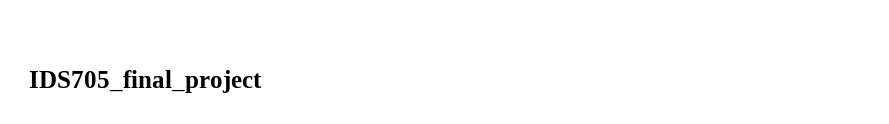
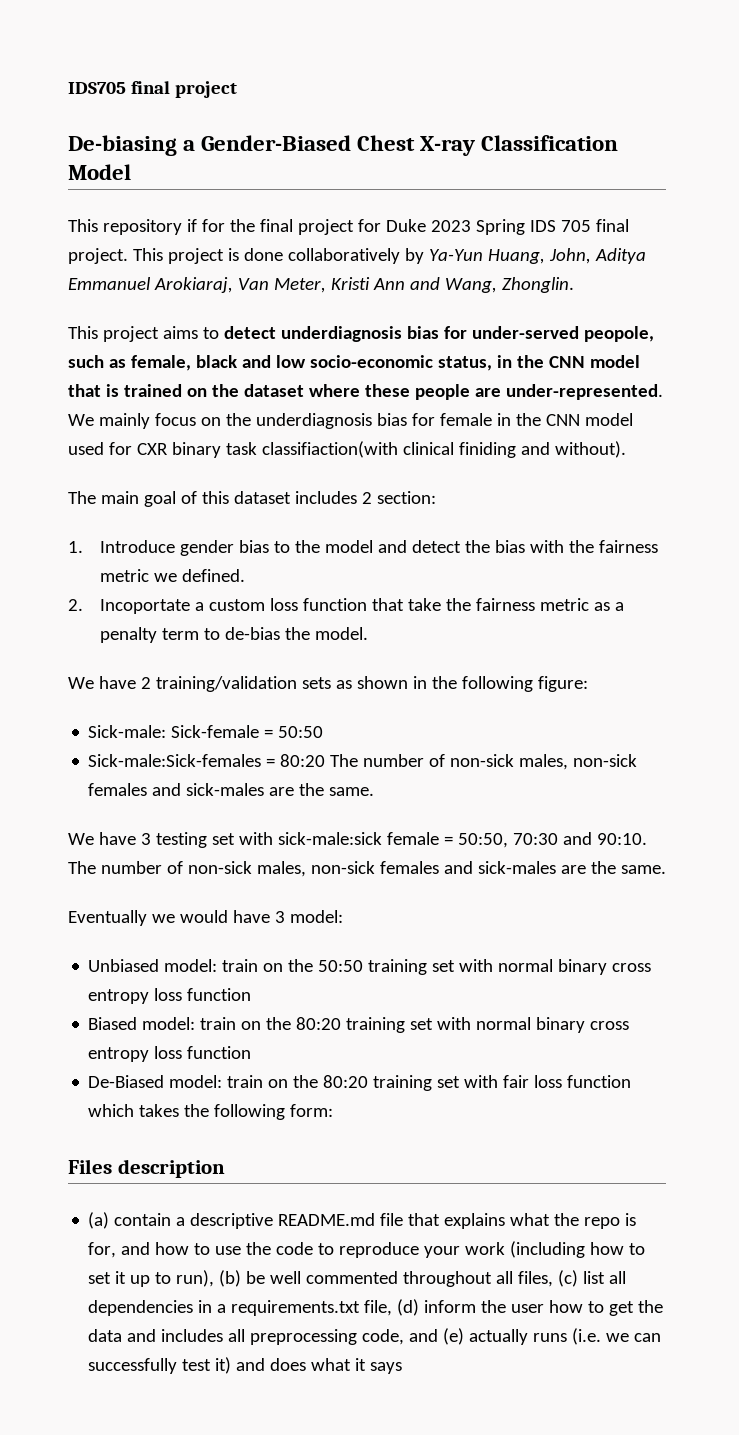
[29,70,262,93] IDS705_final_project -> [68,81,238,98] [68,135,619,156] [68,164,131,180] [68,219,629,235] [68,248,646,264] [68,277,574,293] [68,326,654,342] [68,355,640,371] [68,384,663,400] [68,413,633,429] [68,441,626,458] [68,491,436,507] [68,540,658,556] [99,569,245,582] [68,598,624,614] [99,627,368,643] [68,676,588,692] [88,725,324,738] [88,754,638,770] [88,783,375,796] [68,832,647,848] [68,861,666,877] [68,910,343,926] [88,959,652,975] [88,988,252,1004] [88,1017,630,1033] [88,1046,252,1062] [88,1075,632,1091] [88,1104,334,1120] [68,1159,225,1178] [88,1212,637,1229] [88,1241,646,1258] [88,1270,627,1287] [88,1299,664,1316] [88,1328,662,1345] [88,1357,403,1374] IDS705 final project // De-biasing a Gender-Biased Chest X-ray Classification Model // This repository if for the final project for Duke 2023 Spring IDS 705 final project. This project is done collaboratively by Ya-Yun Huang, John, Aditya Emmanuel Arokiaraj, Van Meter, Kristi Ann and Wang, Zhonglin. // This project aims to detect underdiagnosis bias for under-served peopole, such as female, black and low socio-economic status, in the CNN model that is trained on the dataset where these people are under-represented. We mainly focus on the underdiagnosis bias for female in the CNN model used for CXR binary task classifiaction(with clinical finiding and without). // The main goal of this dataset includes 2 section: // 1. Introduce gender bias to the model and detect the bias with the fairness metric we defined. // 2. Incoportate a custom loss function that take the fairness metric as a penalty term to de-bias the model. // We have 2 training/validation sets as shown in the following figure: // Sick-male: Sick-female = 50:50 // Sick-male:Sick-females = 80:20 The number of non-sick males, non-sick females and sick-males are the same. // We have 3 testing set with sick-male:sick female = 50:50, 70:30 and 90:10. The number of non-sick males, non-sick females and sick-males are the same. // Eventually we would have 3 model: // Unbiased model: train on the 50:50 training set with normal binary cross entropy loss function // Biased model: train on the 80:20 training set with normal binary cross entropy loss function // De-Biased model: train on the 80:20 training set with fair loss function which takes the following form: // Files description // (a) contain a descriptive README.md file that explains what the repo is for, and how to use the code to reproduce your work (including how to set it up to run), (b) be well commented throughout all files, (c) list all dependencies in a requirements.txt file, (d) inform the user how to get the data and includes all preprocessing code, and (e) actually runs (i.e. we can successfully test it) and does what it says

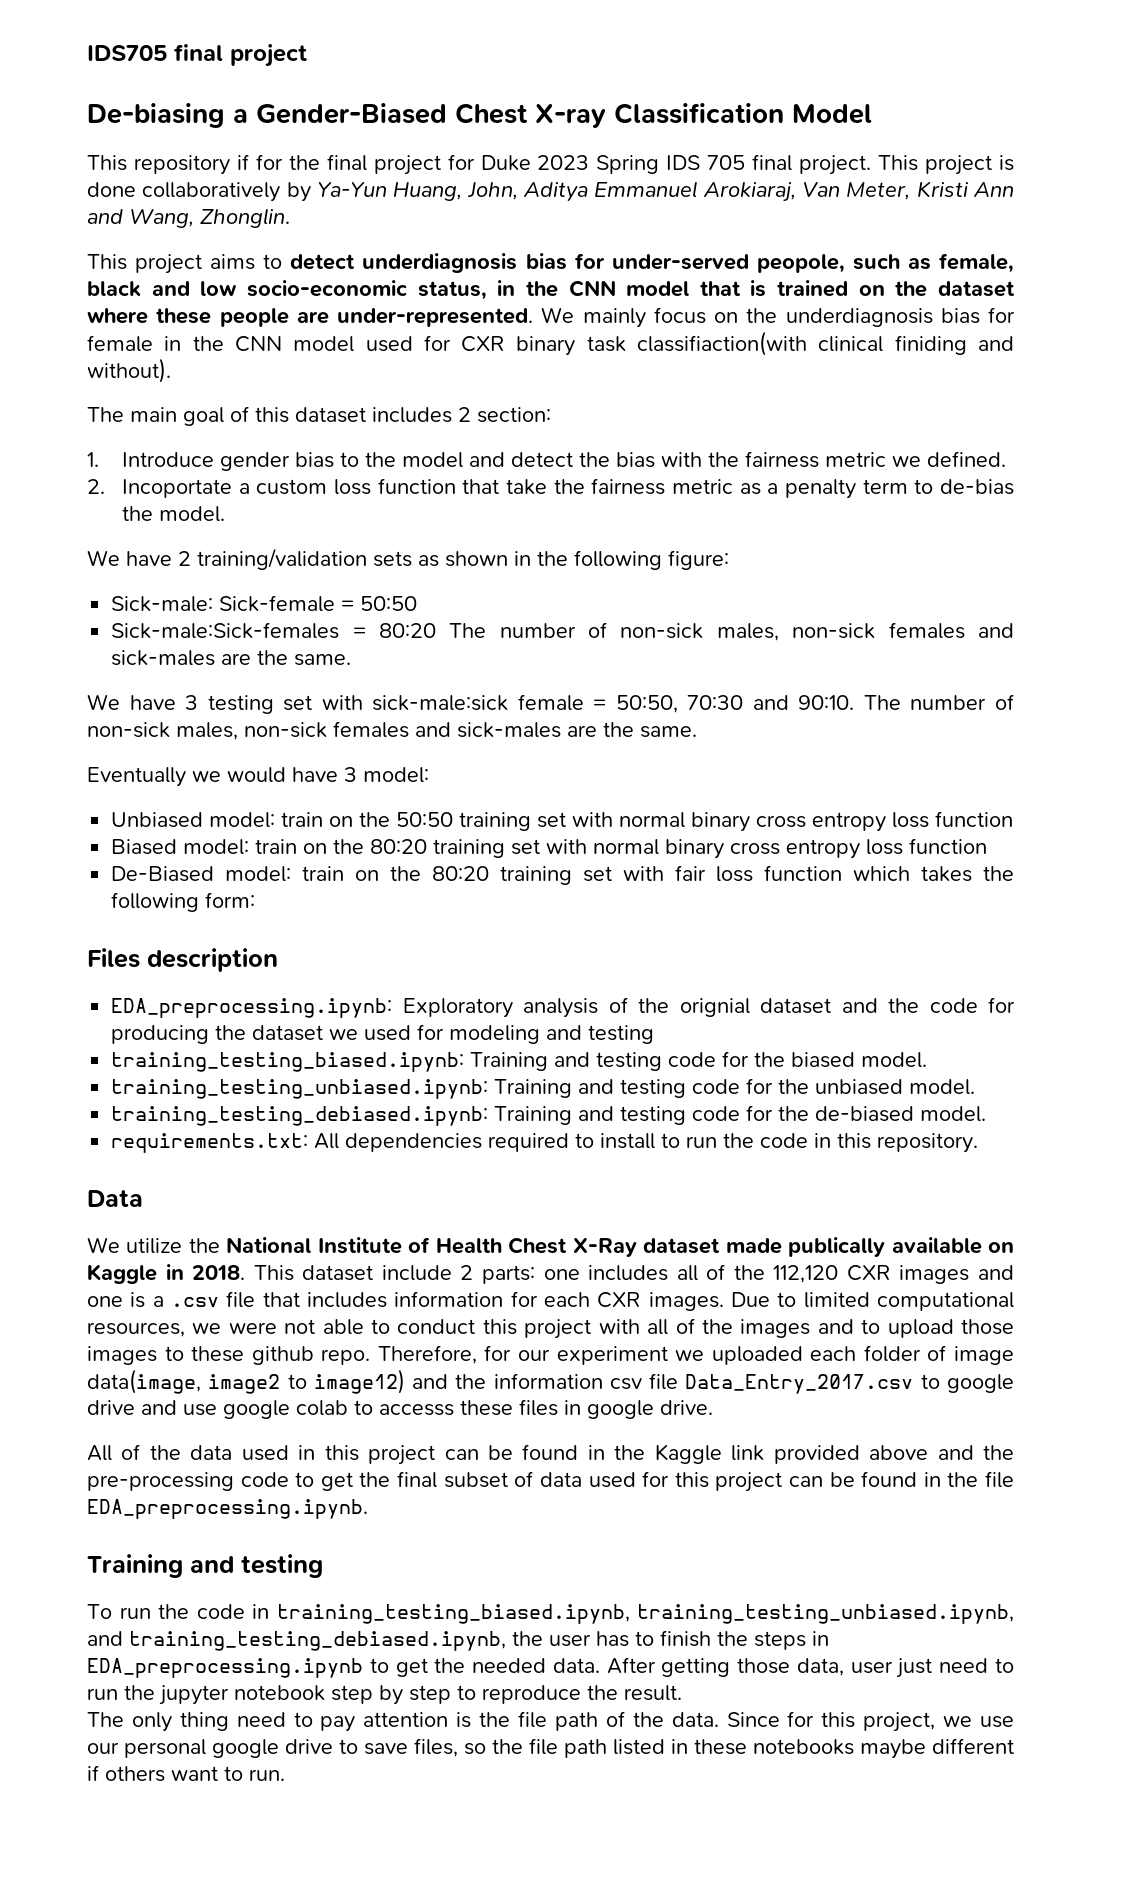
[88,1212,637,1229] [88,1241,646,1258] [88,1270,627,1287] [88,1299,664,1316] [88,1328,662,1345] [88,1357,403,1374] (a) contain a descriptive README.md file that explains what the repo is for, and how to use the code to reproduce your work (including how to set it up to run), (b) be well commented throughout all files, (c) list all dependencies in a requirements.txt file, (d) inform the user how to get the data and includes all preprocessing code, and (e) actually runs (i.e. we can successfully test it) and does what it says -> [111,997,1016,1018] [111,1024,655,1044] [111,1051,928,1072] [111,1078,976,1099] [111,1105,987,1126] [111,1133,979,1153] [87,1190,143,1207] [87,1237,1014,1257] [87,1264,1014,1284] [87,1291,1015,1311] [87,1318,1014,1339] [87,1345,1014,1365] [87,1369,1014,1394] [87,1399,713,1419] [87,1444,1015,1465] [87,1471,1014,1492] [87,1499,368,1519] [87,1554,323,1578] [87,1604,1014,1624] [87,1630,829,1651] [87,1657,1014,1678] [87,1685,682,1705] [87,1711,1015,1732] [87,1738,1014,1759] [87,1765,285,1782] EDA_preprocessing.ipynb: Exploratory analysis of the orignial dataset and the code for producing the dataset we used for modeling and testing // training_testing_biased.ipynb: Training and testing code for the biased model. // training_testing_unbiased.ipynb: Training and testing code for the unbiased model. // training_testing_debiased.ipynb: Training and testing code for the de-biased model. // requirements.txt: All dependencies required to install to run the code in this repository. // Data // We utilize the National Institute of Health Chest X-Ray dataset made publically available on Kaggle in 2018. This dataset include 2 parts: one includes all of the 112,120 CXR images and one is a .csv file that includes information for each CXR images. Due to limited computational resources, we were not able to conduct this project with all of the images and to upload those images to these github repo. Therefore, for our experiment we uploaded each folder of image data(image, image2 to image12) and the information csv file Data_Entry_2017.csv to google drive and use google colab to accesss these files in google drive. // All of the data used in this project can be found in the Kaggle link provided above and the pre-processing code to get the final subset of data used for this project can be found in the file EDA_preprocessing.ipynb. // Training and testing // To run the code in training_testing_biased.ipynb, training_testing_unbiased.ipynb, and training_testing_debiased.ipynb, the user has to finish the steps in EDA_preprocessing.ipynb to get the needed data. After getting those data, user just need to run the jupyter notebook step by step to reproduce the result. // The only thing need to pay attention is the file path of the data. Since for this project, we use our personal google drive to save files, so the file path listed in these notebooks maybe different if others want to run.

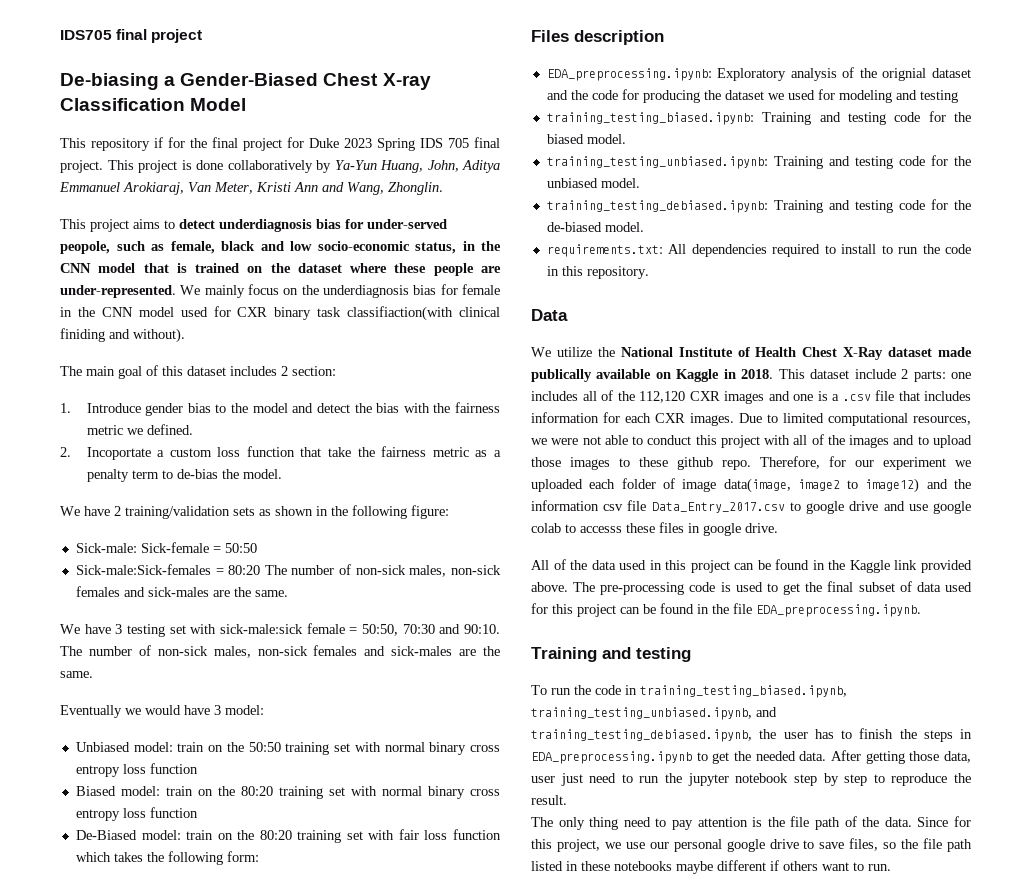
[869,1445,1015,1460] [87,1472,289,1491] above and the pre-processing code -> [531,582,763,595] above. The pre-processing code is used

